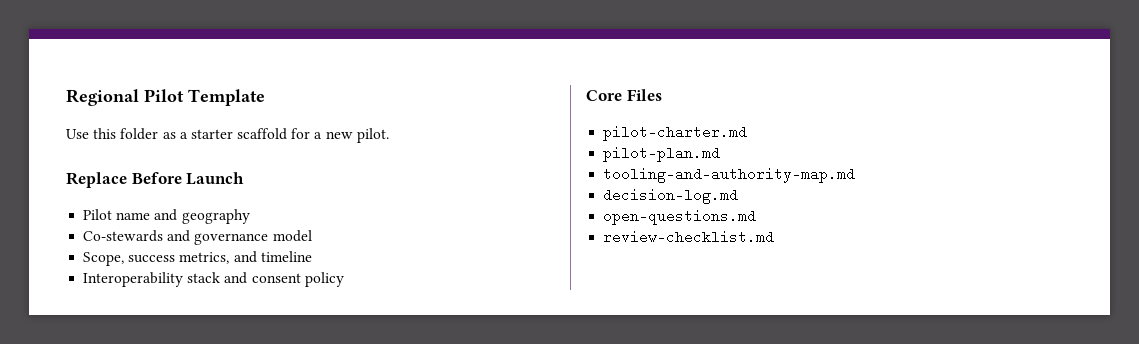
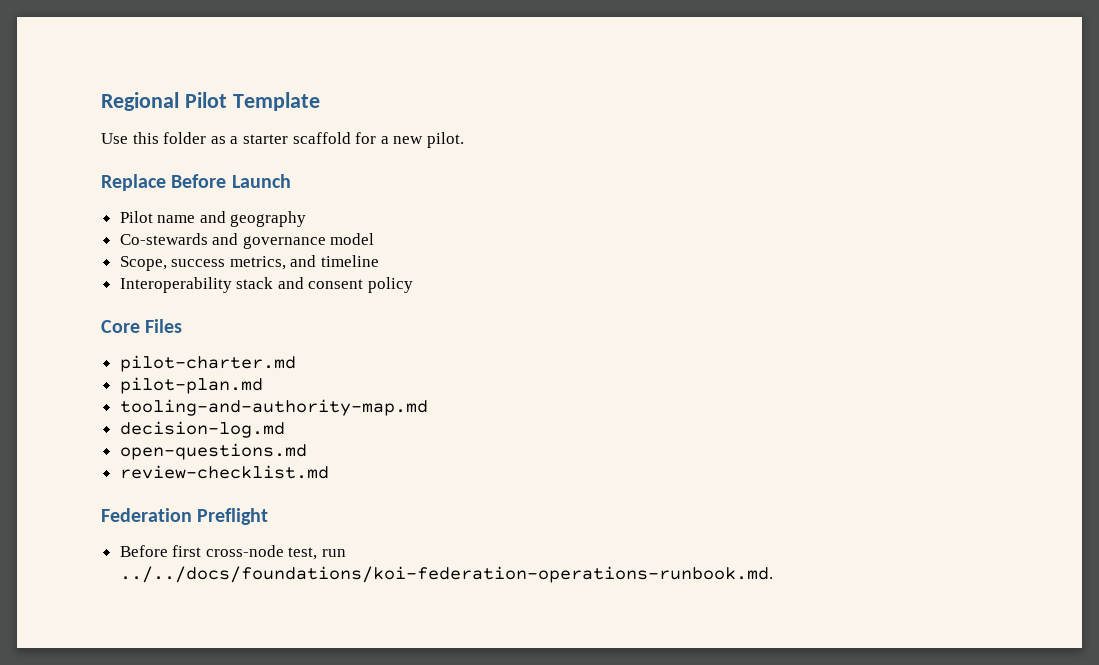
(775, 237) none -> [101,508,269,525] [119,545,347,560] [119,566,773,583] // Federation Preflight // Before first cross-node test, run ../../docs/foundations/koi-federation-operations-runbook.md.

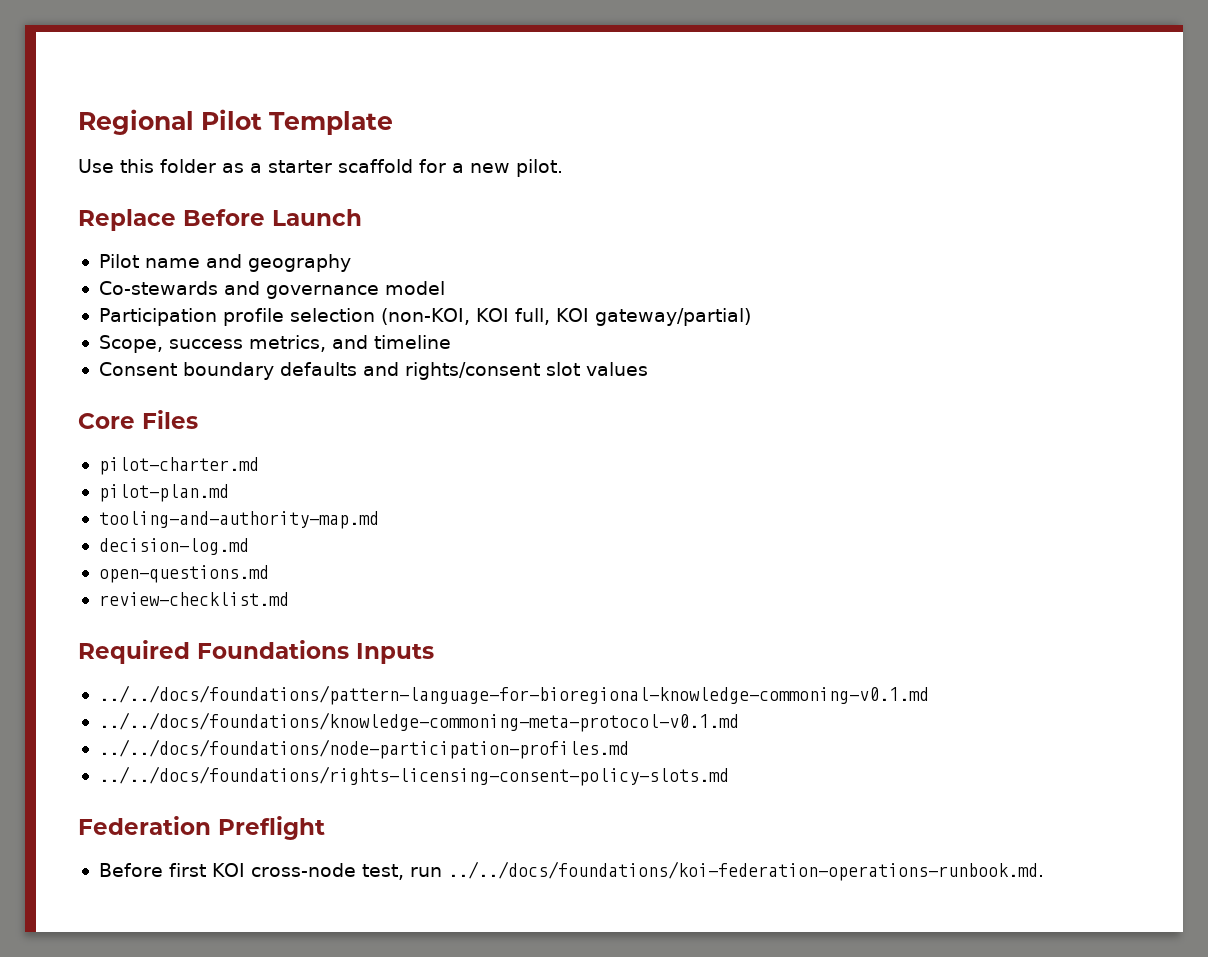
(375, 239) none -> [98,308,751,326] // Participation profile selection (non-KOI, KOI full, KOI gateway/partial)
[119,277,414,293] Interoperability stack and consent policy -> [98,362,648,380] Consent boundary defaults and rights/consent slot values
(329, 472) none -> [78,640,434,664] [98,685,929,705] [98,712,739,732] [98,739,629,759] [98,766,729,786] // Required Foundations Inputs // ../../docs/foundations/pattern-language-for-bioregional-knowledge-commoning-v0.1.md // ../../docs/foundations/knowledge-commoning-meta-protocol-v0.1.md // ../../docs/foundations/node-participation-profiles.md // ../../docs/foundations/rights-licensing-consent-policy-slots.md
(202, 551) none -> [211,863,245,877] KOI

